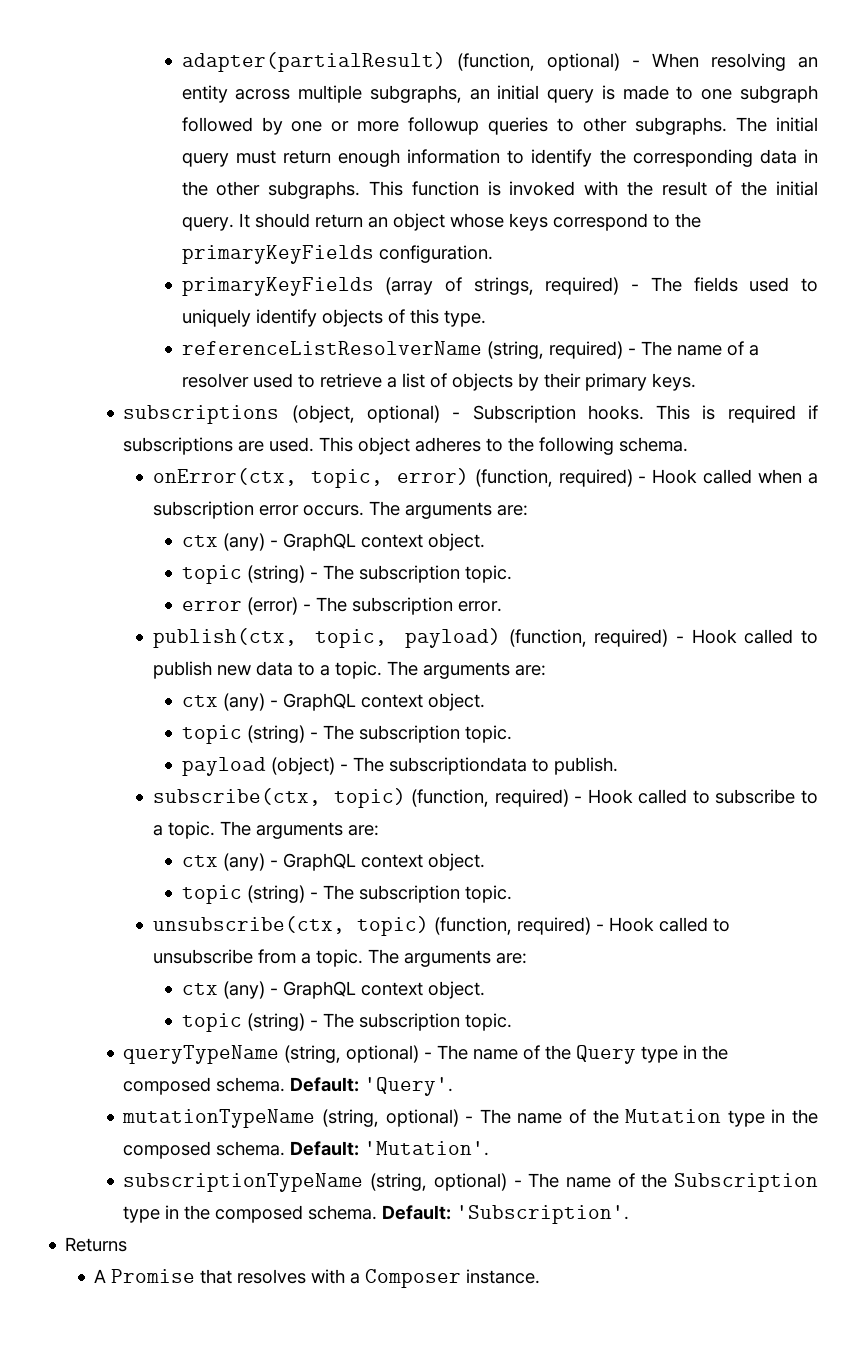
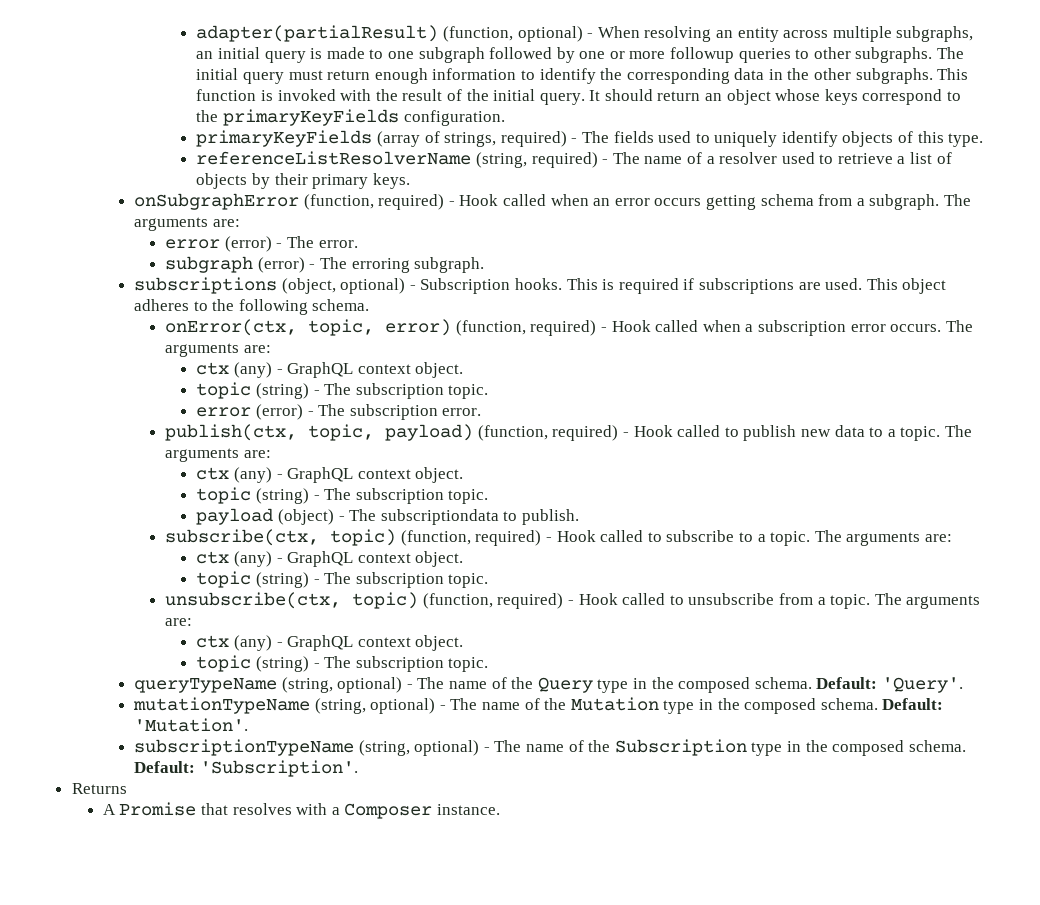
(696, 382) none -> [134,193,971,210] [134,217,240,231] [165,236,358,252] [165,256,485,273] // onSubgraphError (function, required) - Hook called when an error occurs getting schema from a subgraph. The arguments are: // error (error) - The error. // subgraph (error) - The erroring subgraph.

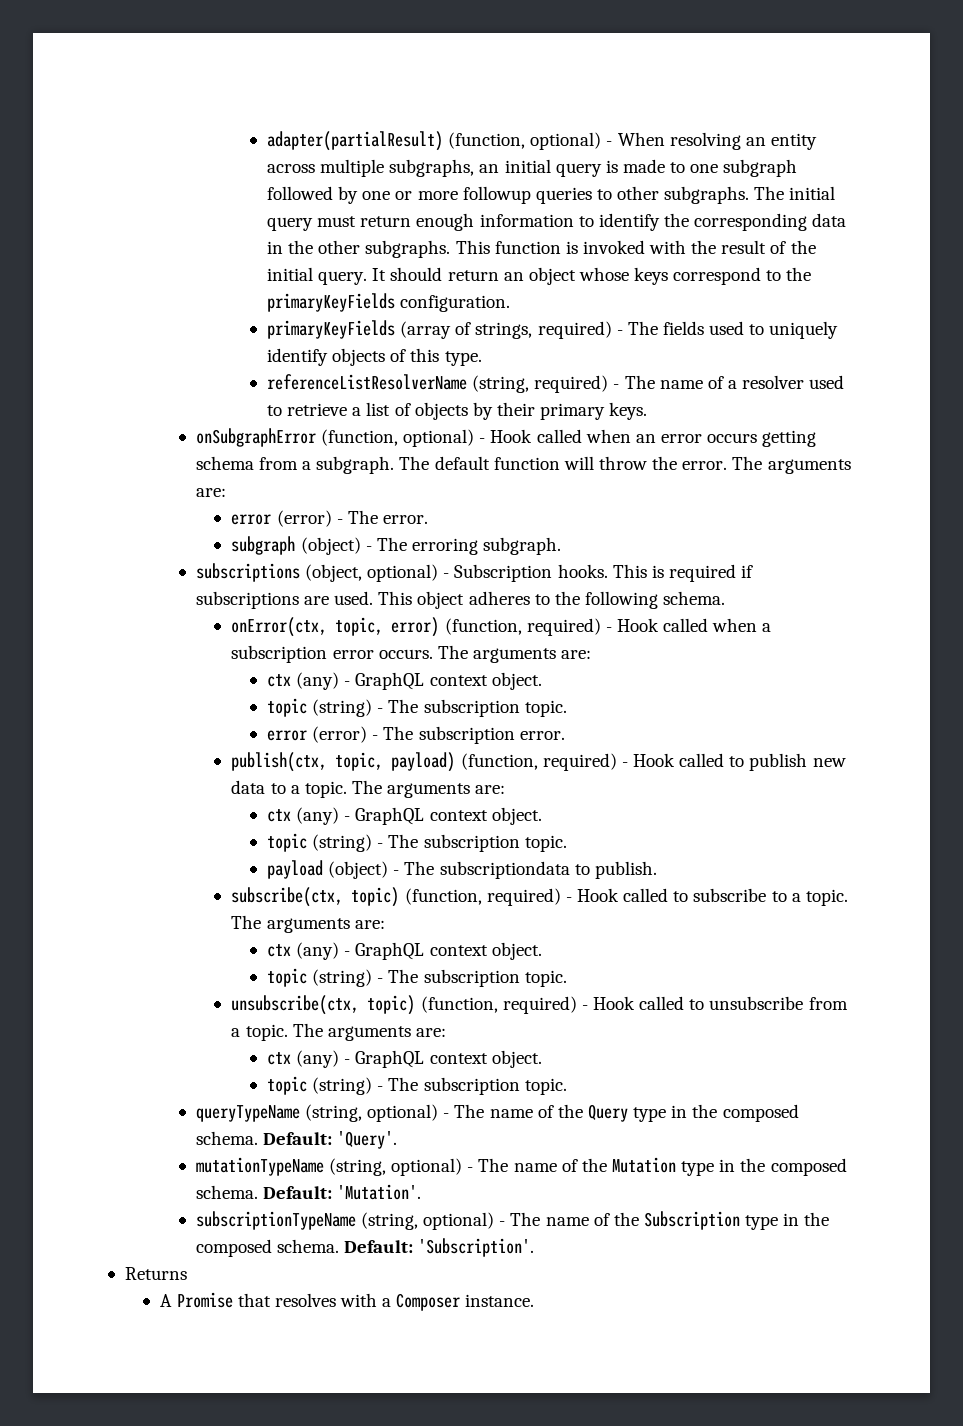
[378,194,445,210] required) -> [403,429,475,447] optional)
(971, 200) none -> [434,456,763,470] default function will throw the error. The
[257,257,305,273] (error) -> [300,537,361,555] (object)

